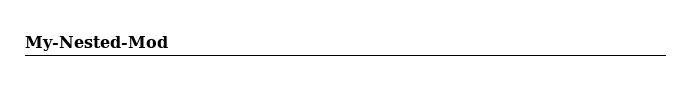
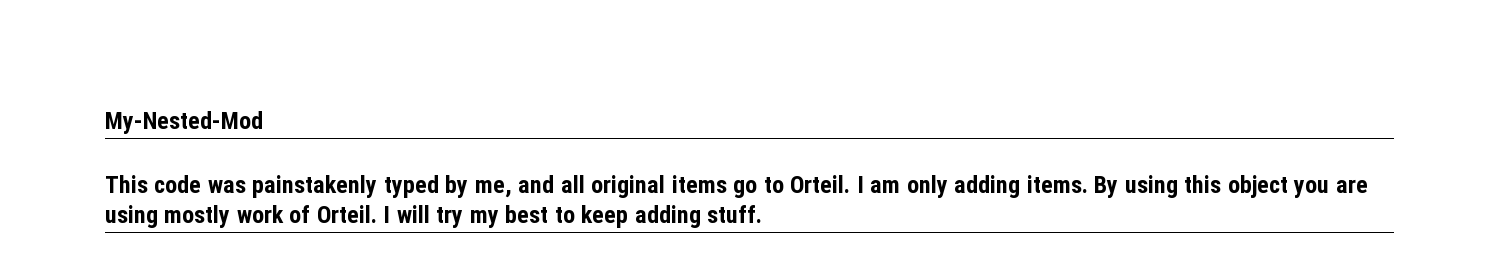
(168, 43) none -> [105,175,1368,198] [105,205,763,228] // This code was painstakenly typed by me, and all original items go to Orteil. I am only adding items. By using this object you are using mostly work of Orteil. I will try my best to keep adding stuff.

